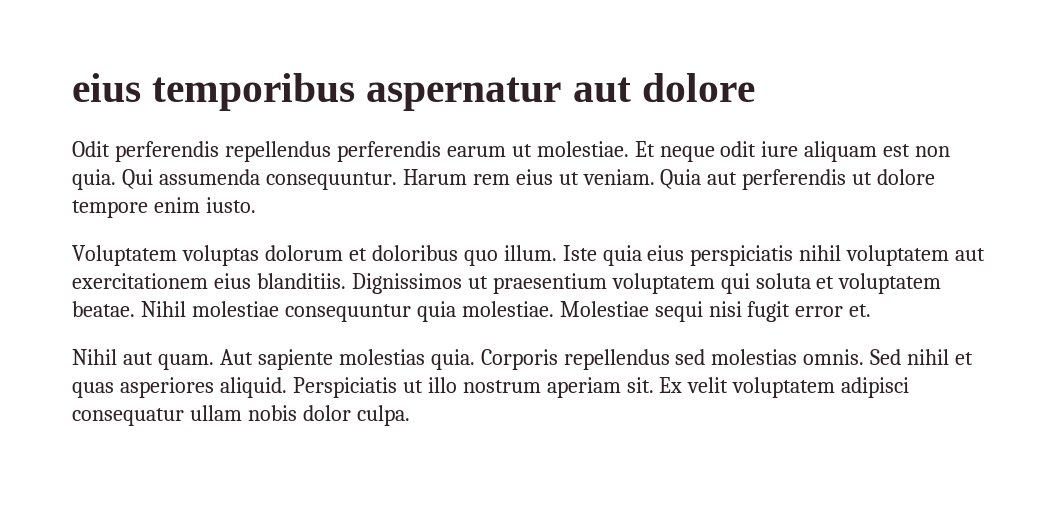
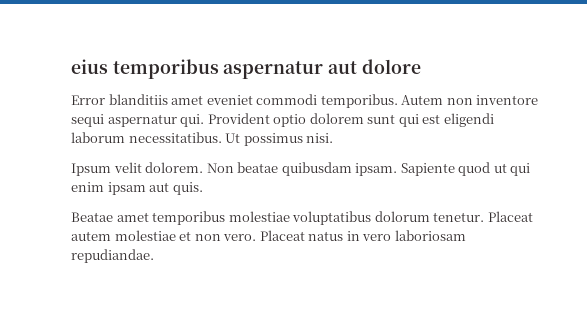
[72,141,951,162] [72,169,936,190] [72,197,256,218] [72,245,986,266] [72,273,942,294] [72,301,872,322] [72,349,974,370] [72,377,910,398] [72,405,410,426] Odit perferendis repellendus perferendis earum ut molestiae. Et neque odit iure aliquam est non quia. Qui assumenda consequuntur. Harum rem eius ut veniam. Quia aut perferendis ut dolore tempore enim iusto. // Voluptatem voluptas dolorum et doloribus quo illum. Iste quia eius perspiciatis nihil voluptatem aut exercitationem eius blanditiis. Dignissimos ut praesentium voluptatem qui soluta et voluptatem beatae. Nihil molestiae consequuntur quia molestiae. Molestiae sequi nisi fugit error et. // Nihil aut quam. Aut sapiente molestias quia. Corporis repellendus sed molestias omnis. Sed nihil et quas asperiores aliquid. Perspiciatis ut illo nostrum aperiam sit. Ex velit voluptatem adipisci consequatur ullam nobis dolor culpa. -> [71,94,539,108] [71,113,494,127] [71,132,334,146] [71,162,531,176] [71,182,203,195] [71,211,533,225] [71,230,466,241] [71,249,154,263] Error blanditiis amet eveniet commodi temporibus. Autem non inventore sequi aspernatur qui. Provident optio dolorem sunt qui est eligendi laborum necessitatibus. Ut possimus nisi. // Ipsum velit dolorem. Non beatae quibusdam ipsam. Sapiente quod ut qui enim ipsam aut quis. // Beatae amet temporibus molestiae voluptatibus dolorum tenetur. Placeat autem molestiae et non vero. Placeat natus in vero laboriosam repudiandae.

